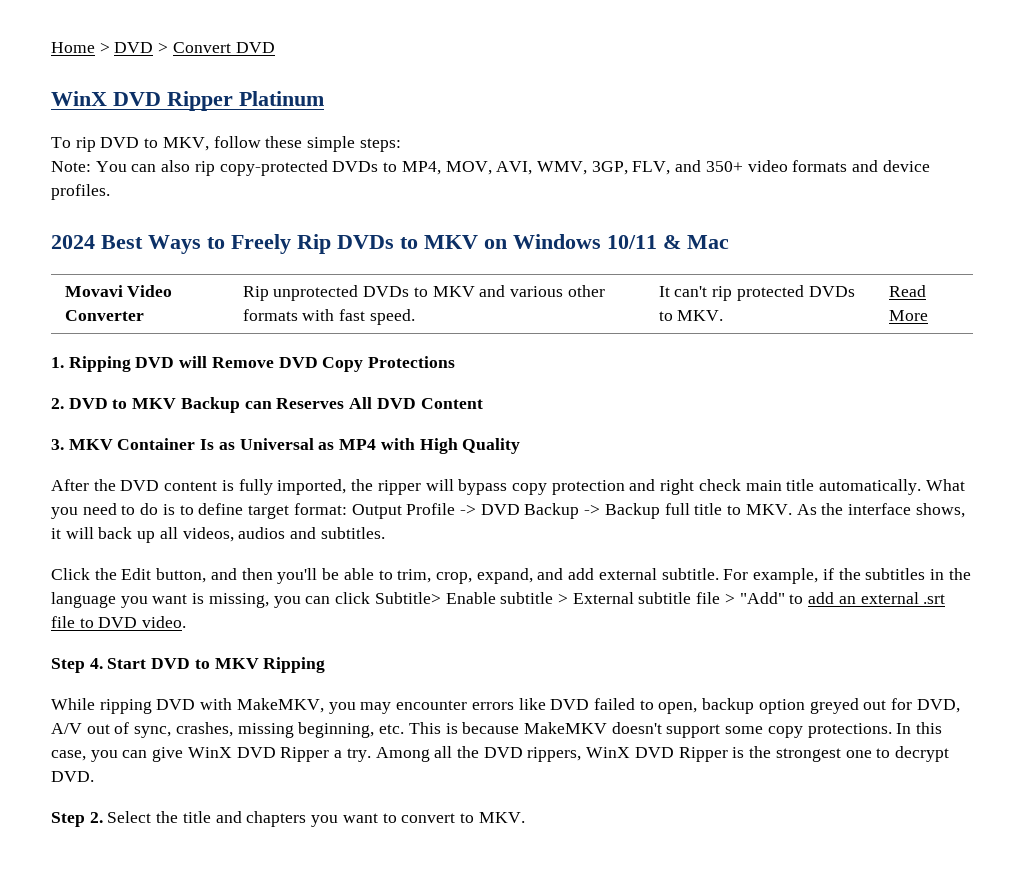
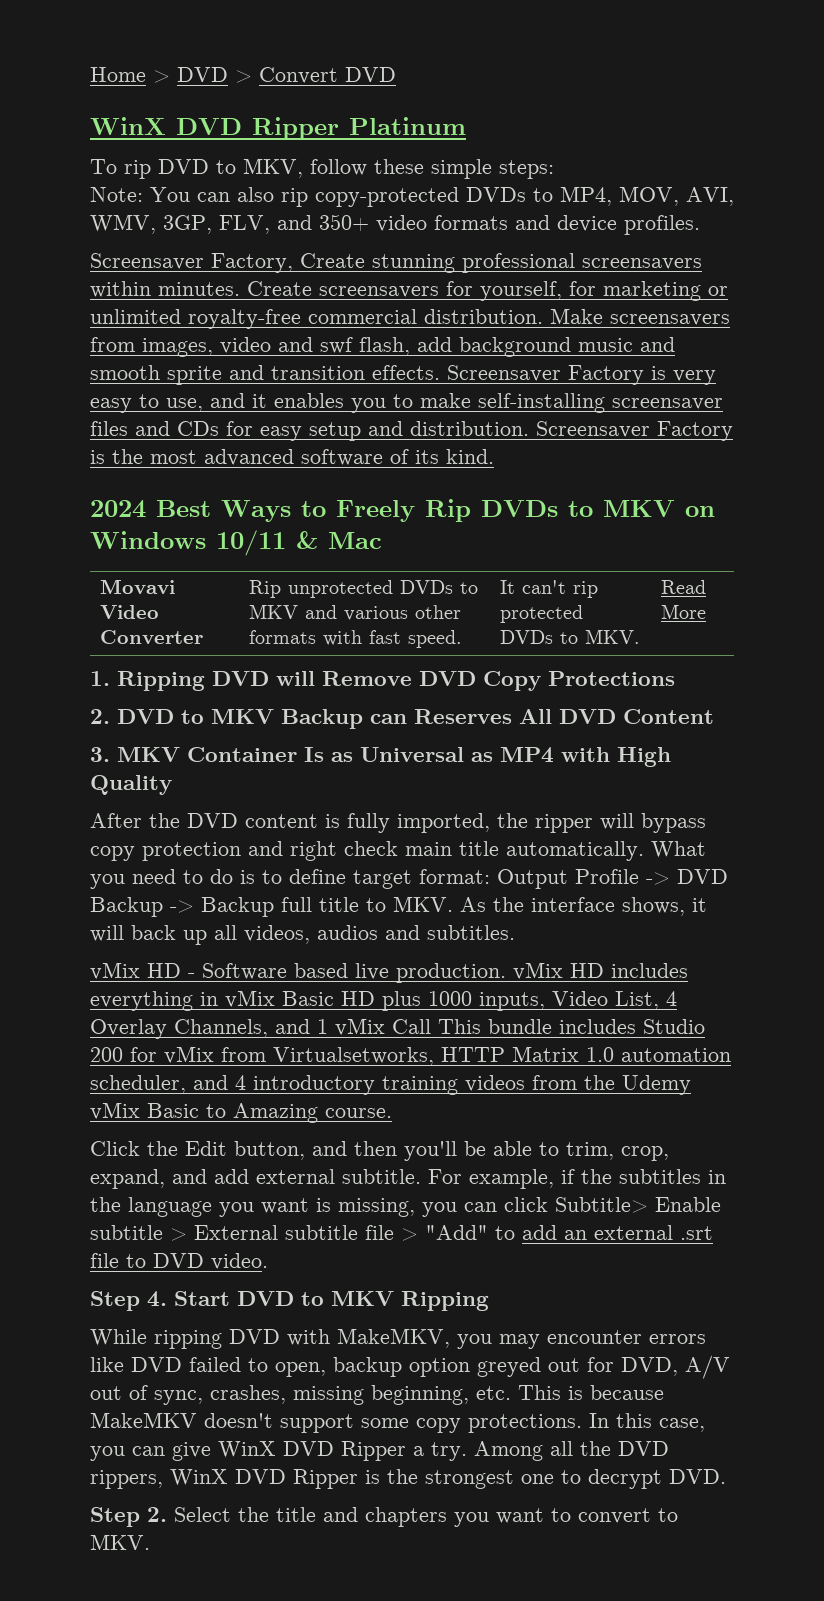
(110, 192) none -> [90,253,702,273] [90,281,728,301] [90,308,730,329] [90,337,675,357] [90,365,716,385] [90,393,723,413] [90,421,733,441] [90,449,494,466] // Screensaver Factory, Create stunning professional screensavers within minutes. Create screensavers for yourself, for marketing or unlimited royalty-free commercial distribution. Make screensavers from images, video and swf flash, add background music and smooth sprite and transition effects. Screensaver Factory is very easy to use, and it enables you to make self-installing screensaver files and CDs for easy setup and distribution. Screensaver Factory is the most advanced software of its kind.
(385, 533) none -> [90,962,688,983] [90,990,677,1011] [90,1018,705,1039] [90,1046,731,1066] [90,1075,691,1095] [90,1102,392,1123] // vMix HD - Software based live production. vMix HD includes everything in vMix Basic HD plus 1000 inputs, Video List, 4 Overlay Channels, and 1 vMix Call This bundle includes Studio 200 for vMix from Virtualsetworks, HTTP Matrix 1.0 automation scheduler, and 4 introductory training videos from the Udemy vMix Basic to Amazing course.

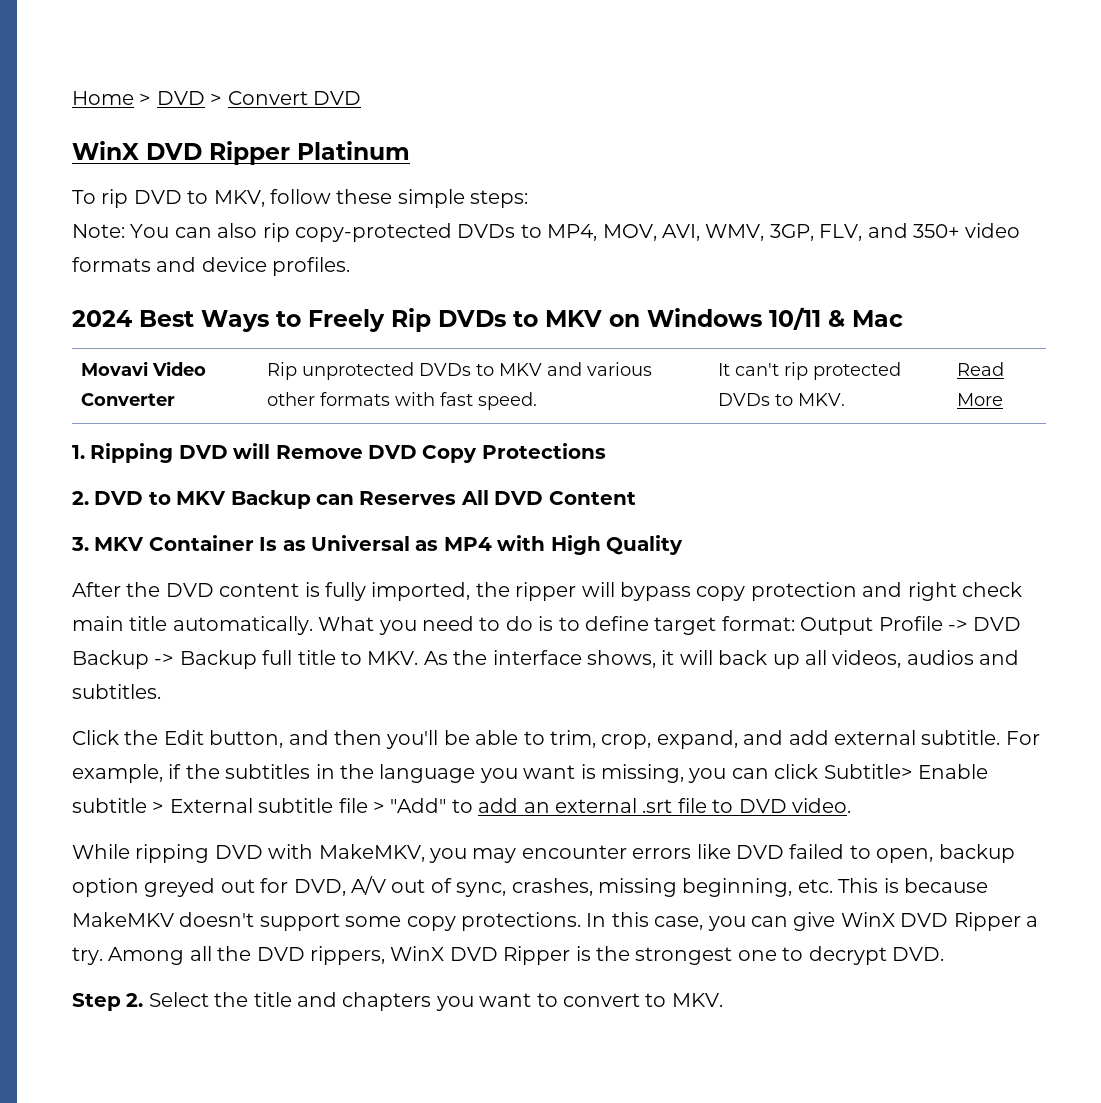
[90,253,702,273] [90,281,728,301] [90,308,730,329] [90,337,675,357] [90,365,716,385] [90,393,723,413] [90,421,733,441] [90,449,494,466] // Screensaver Factory, Create stunning professional screensavers within minutes. Create screensavers for yourself, for marketing or unlimited royalty-free commercial distribution. Make screensavers from images, video and swf flash, add background music and smooth sprite and transition effects. Screensaver Factory is very easy to use, and it enables you to make self-installing screensaver files and CDs for easy setup and distribution. Screensaver Factory is the most advanced software of its kind. -> (351, 266) none
[90,962,688,983] [90,990,677,1011] [90,1018,705,1039] [90,1046,731,1066] [90,1075,691,1095] [90,1102,392,1123] // vMix HD - Software based live production. vMix HD includes everything in vMix Basic HD plus 1000 inputs, Video List, 4 Overlay Channels, and 1 vMix Call This bundle includes Studio 200 for vMix from Virtualsetworks, HTTP Matrix 1.0 automation scheduler, and 4 introductory training videos from the Udemy vMix Basic to Amazing course. -> (161, 691) none
[90,1291,489,1311] // Step 4. Start DVD to MKV Ripping -> (851, 805) none

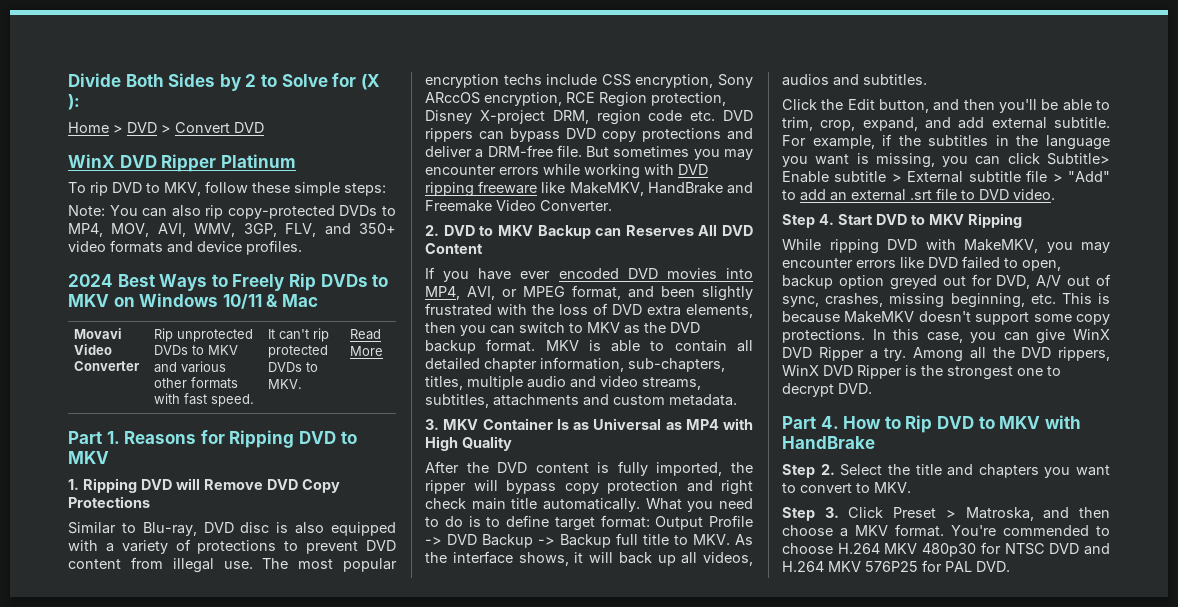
(72, 98) none -> [68,73,380,91] [68,94,80,110] Divide Both Sides by 2 to Solve for (X ): //
(1004, 399) none -> [68,430,357,448] [68,451,109,464] // Part 1. Reasons for Ripping DVD to MKV
(606, 451) none -> [68,522,396,536] [68,539,396,554] [68,557,397,573] [425,74,753,88] [425,92,726,107] [425,110,753,125] [425,128,753,142] [425,145,753,160] [425,164,708,179] [425,181,753,197] [425,200,612,212] // Similar to Blu-ray, DVD disc is also equipped with a variety of protections to prevent DVD content from illegal use. The most popular encryption techs include CSS encryption, Sony ARccOS encryption, RCE Region protection, Disney X-project DRM, region code etc. DVD rippers can bypass DVD copy protections and deliver a DRM-free file. But sometimes you may encounter errors while working with DVD ripping freeware like MakeMKV, HandBrake and Freemake Video Converter.
(636, 498) none -> [425,267,753,282] [425,285,753,301] [425,303,753,318] [425,322,700,336] [425,339,753,354] [425,357,725,372] [425,376,701,390] [425,394,737,408] // If you have ever encoded DVD movies into MP4, AVI, or MPEG format, and been slightly frustrated with the loss of DVD extra elements, then you can switch to MKV as the DVD backup format. MKV is able to contain all detailed chapter information, sub-chapters, titles, multiple audio and video streams, subtitles, attachments and custom metadata.
(851, 805) none -> [782,213,1022,228] // Step 4. Start DVD to MKV Ripping
(944, 954) none -> [782,415,1081,433] [782,436,875,449] // Part 4. How to Rip DVD to MKV with HandBrake
(723, 1000) none -> [782,507,1110,521] [782,524,1110,537] [782,542,1110,557] [782,560,1010,572] // Step 3. Click Preset > Matroska, and then choose a MKV format. You're commended to choose H.264 MKV 480p30 for NTSC DVD and H.264 MKV 576P25 for PAL DVD.

